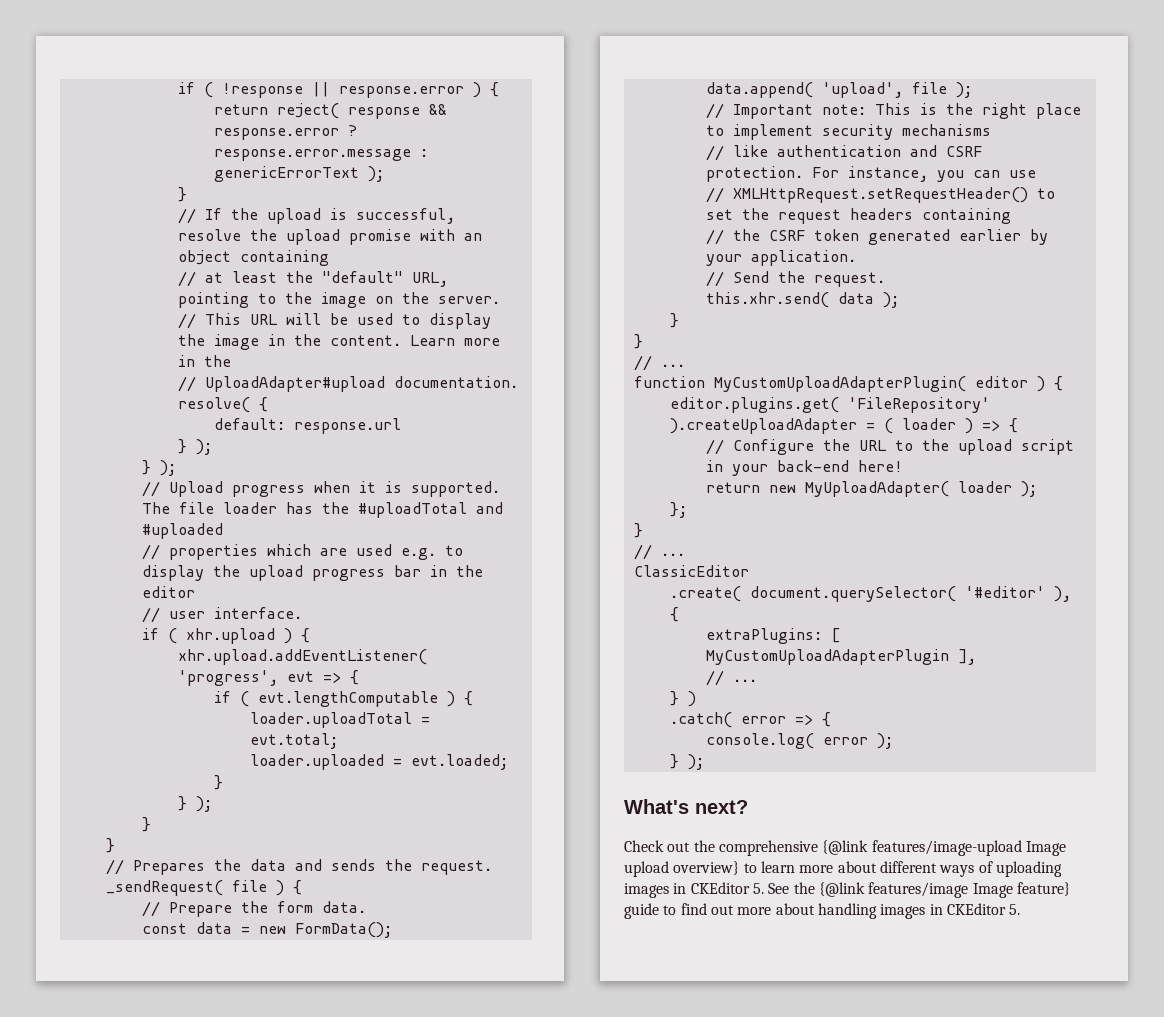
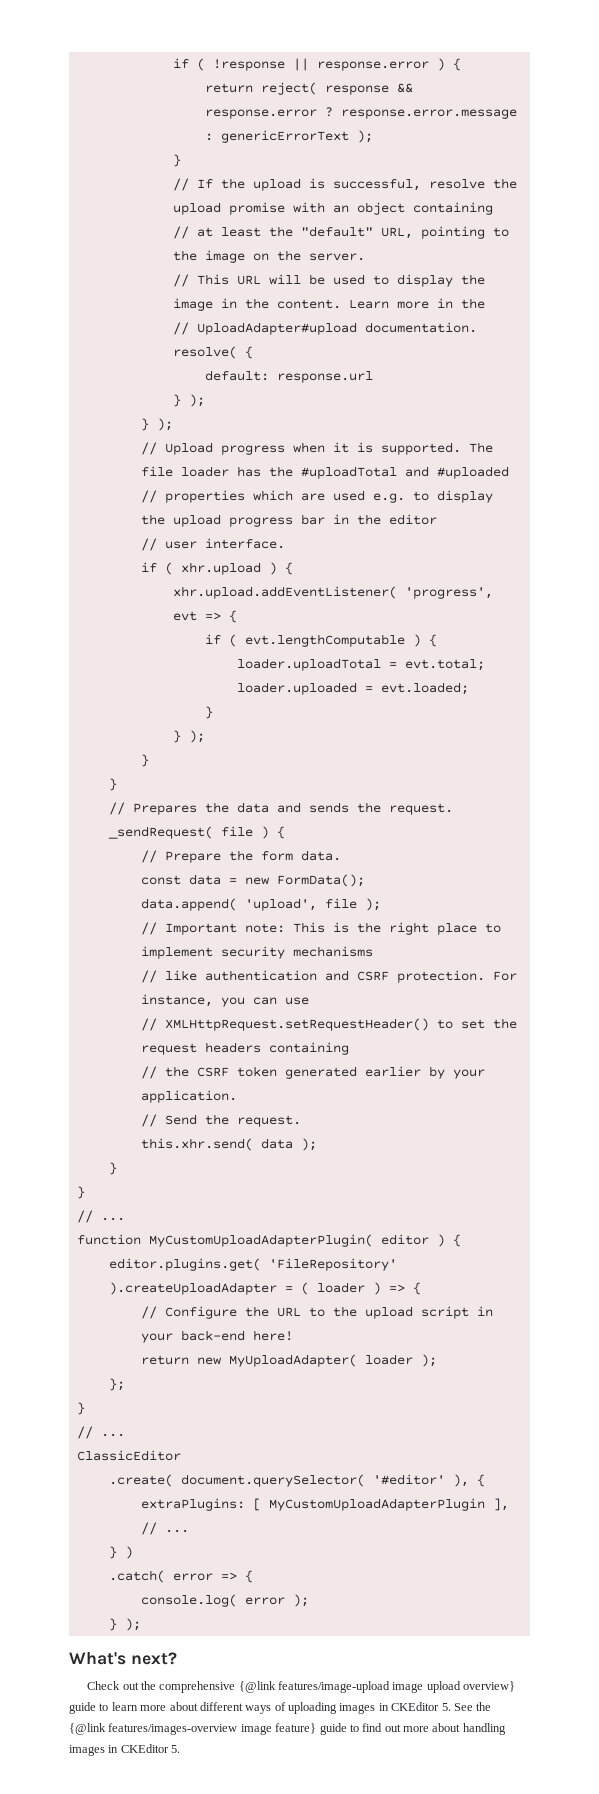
[1025,841,1066,856] Image -> [392,1682,424,1693] image
(740, 868) none -> [69,1702,96,1714] guide
[868,882,1013,898] features/image Image -> [108,1723,272,1735] features/images-overview image

